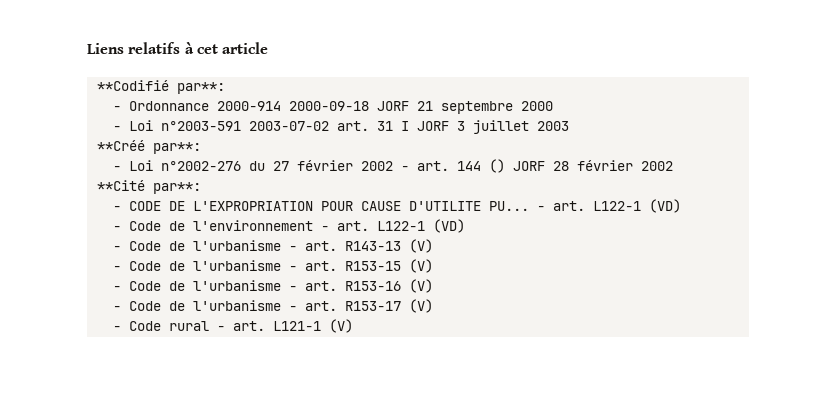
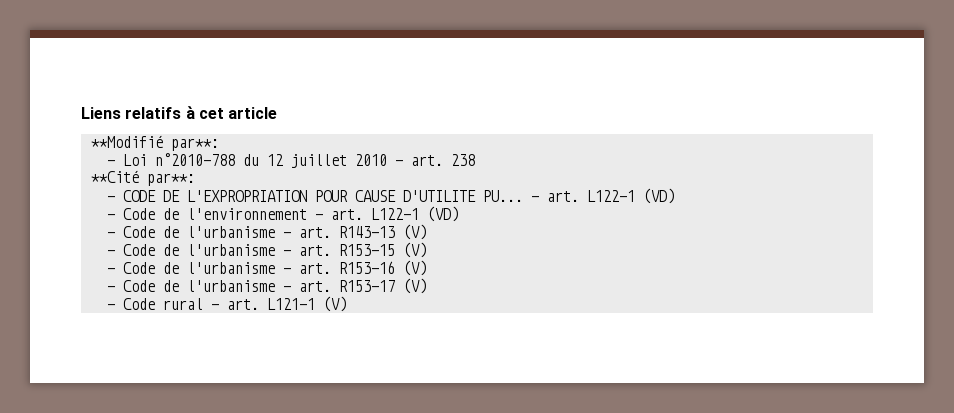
[96,80,225,94] [112,101,553,114] [112,120,569,134] [96,140,201,154] [112,159,673,173] **Codifié par**: // - Ordonnance 2000-914 2000-09-18 JORF 21 septembre 2000 // - Loi n°2003-591 2003-07-02 art. 31 I JORF 3 juillet 2003 // **Créé par**: // - Loi n°2002-276 du 27 février 2002 - art. 144 () JORF 28 février 2002 -> [90,135,219,151] [106,153,475,168] **Modifié par**: // - Loi n°2010-788 du 12 juillet 2010 - art. 238

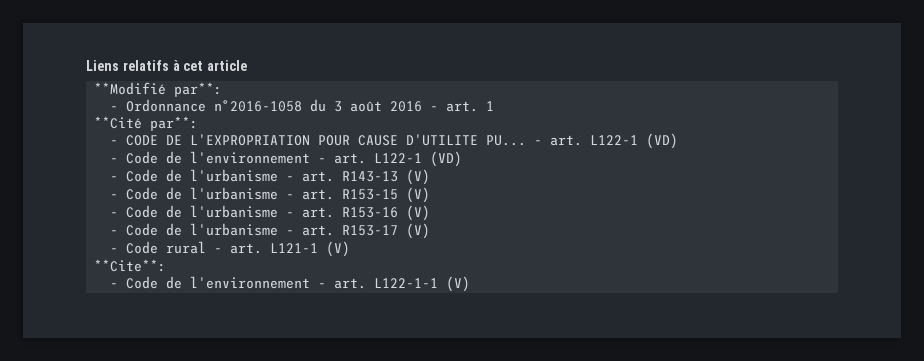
[122,153,475,168] Loi n°2010-788 du 12 juillet 2010 - art. 238 -> [126,99,495,112] Ordonnance n°2016-1058 du 3 août 2016 - art. 1
(347, 304) none -> [94,259,167,272] [110,276,471,292] // **Cite**: // - Code de l'environnement - art. L122-1-1 (V)

